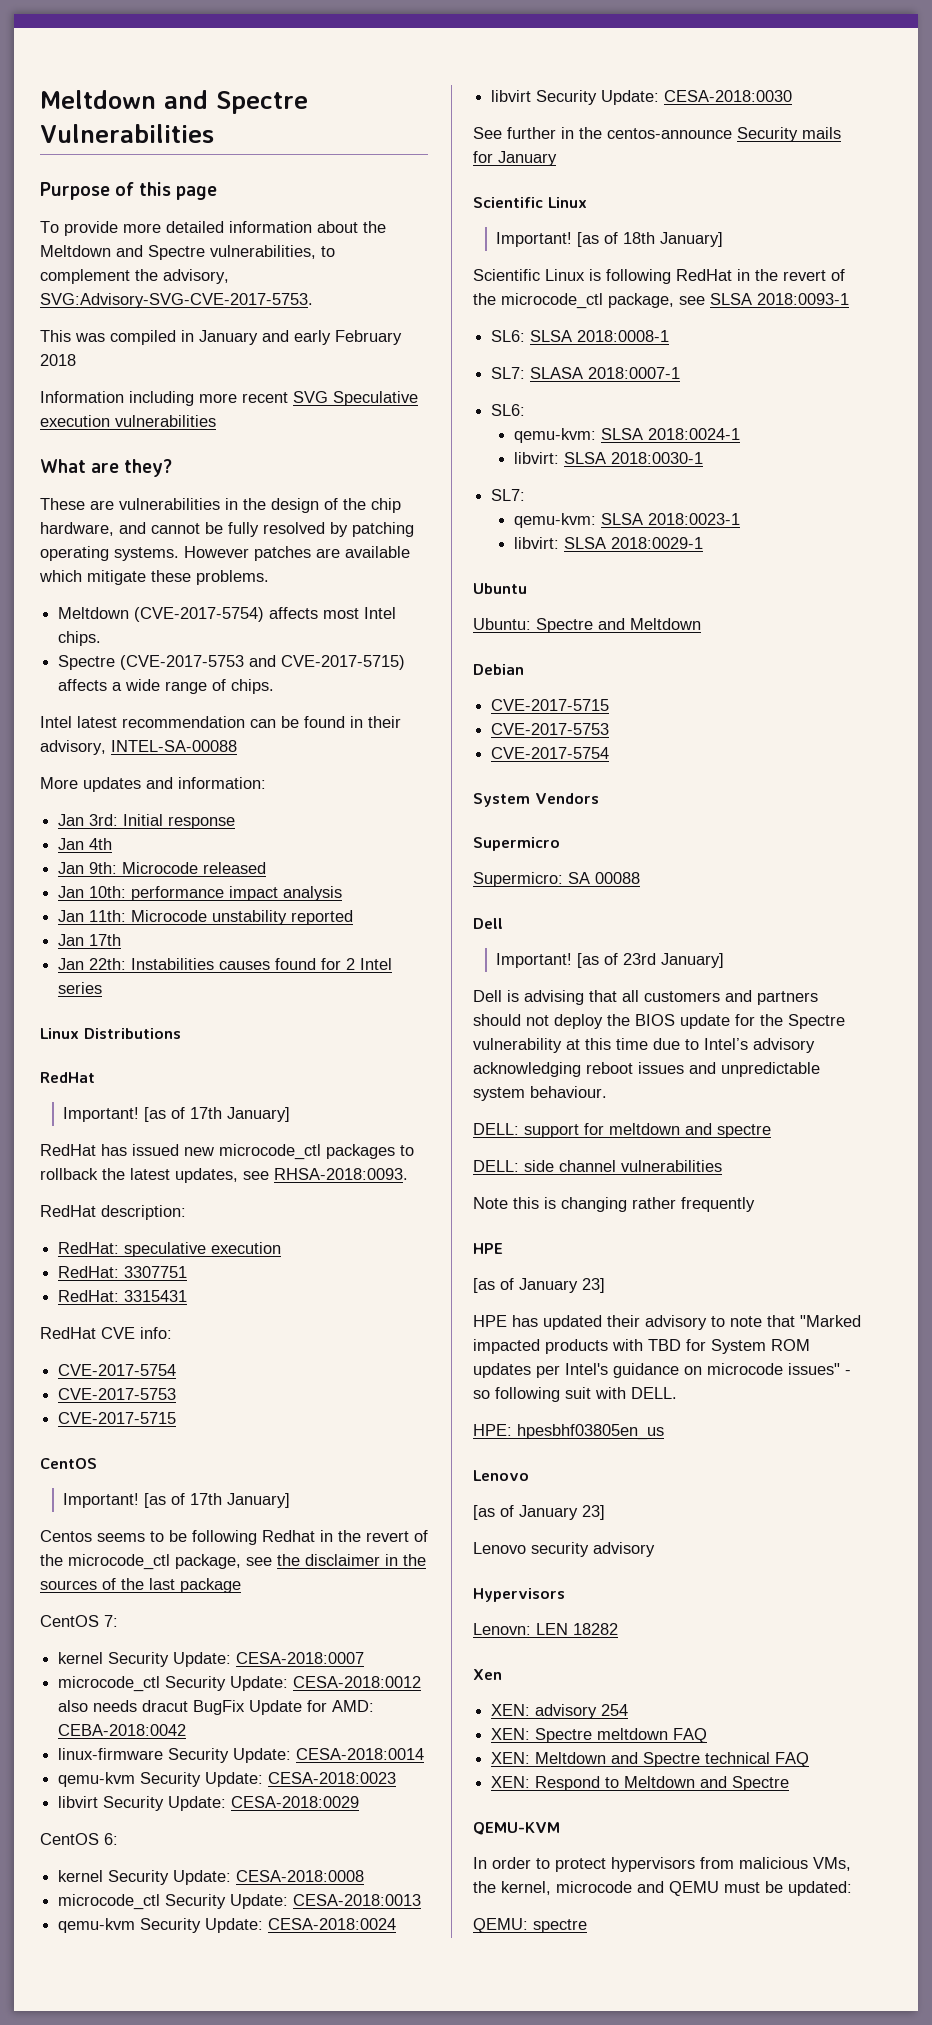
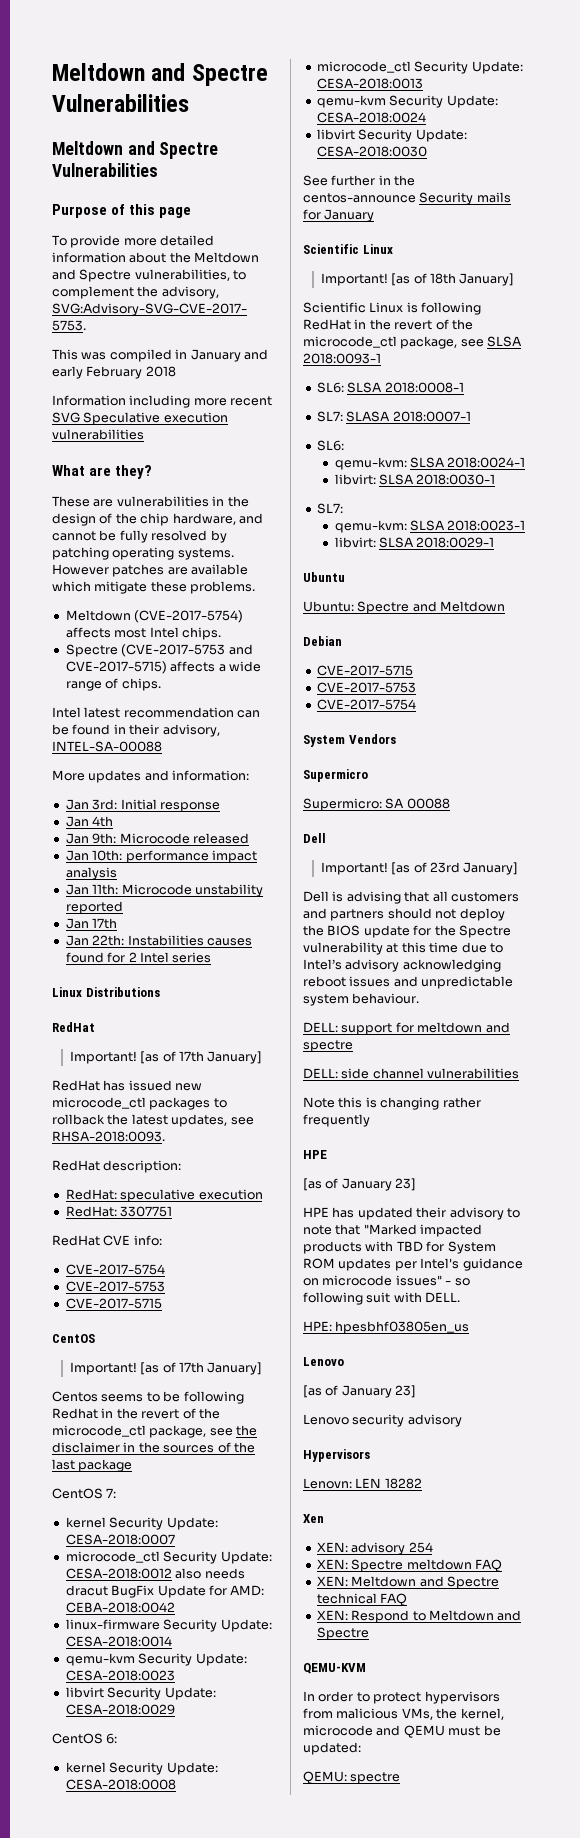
[40,90,308,114] [40,124,214,143] Meltdown and Spectre Vulnerabilities -> [52,63,268,86] [52,94,189,112] [52,141,219,159] [52,163,158,177] Meltdown and Spectre Vulnerabilities // Meltdown and Spectre Vulnerabilities
[58,1290,188,1302] // RedHat: 3315431 -> (173, 1211) none

